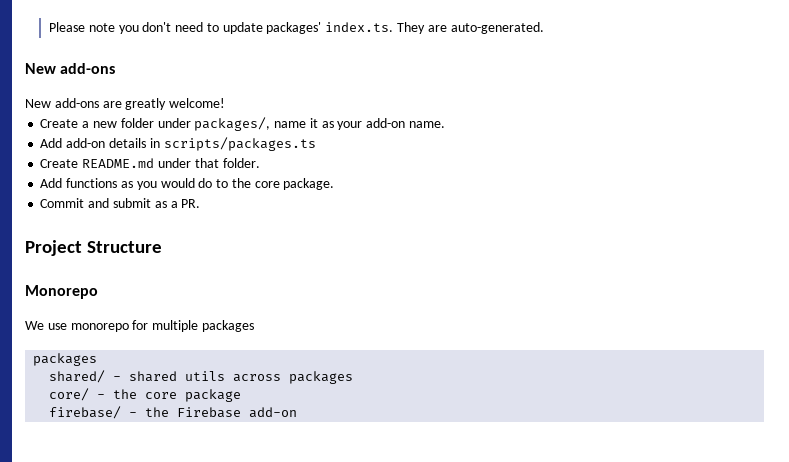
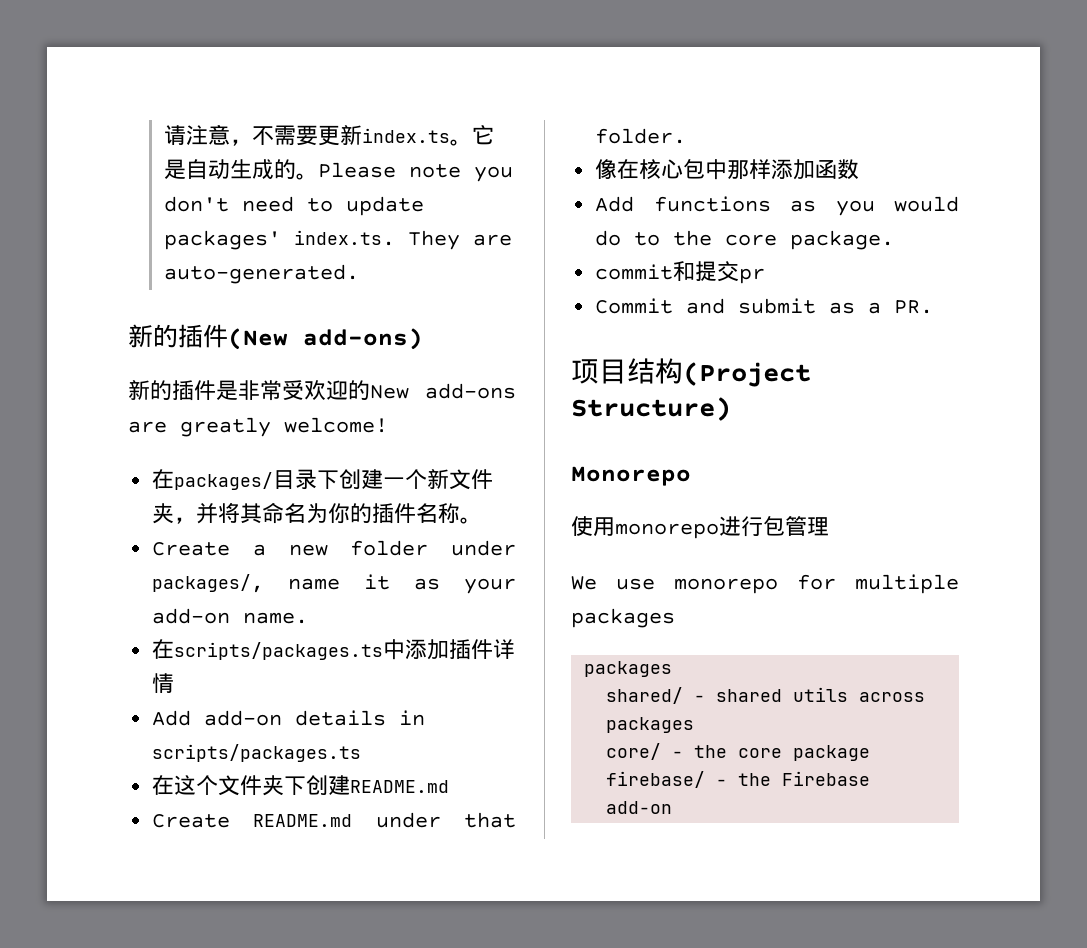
(49, 27) none -> [164,124,495,146] [164,159,319,180] 请注意，不需要更新index.ts。它是自动生成的。
[25,63,116,74] New add-ons // -> [128,324,423,350] [128,380,370,401] 新的插件(New add-ons) // 新的插件是非常受欢迎的
(226, 103) none -> [152,469,494,490] [152,502,483,524] // 在packages/目录下创建一个新文件夹，并将其命名为你的插件名称。
(445, 124) none -> [152,639,516,660] [152,673,175,693] // 在scripts/packages.ts中添加插件详情
(316, 144) none -> [152,775,450,796] // 在这个文件夹下创建README.md
(260, 163) none -> [595,159,860,180] // 像在核心包中那样添加函数
(335, 184) none -> [595,261,766,284] // commit和提交pr
[25,240,163,256] [25,285,98,299] Project Structure // Monorepo -> [571,358,811,387] [571,397,731,421] [571,466,691,486] [571,516,829,539] 项目结构(Project Structure) // Monorepo // 使用monorepo进行包管理

